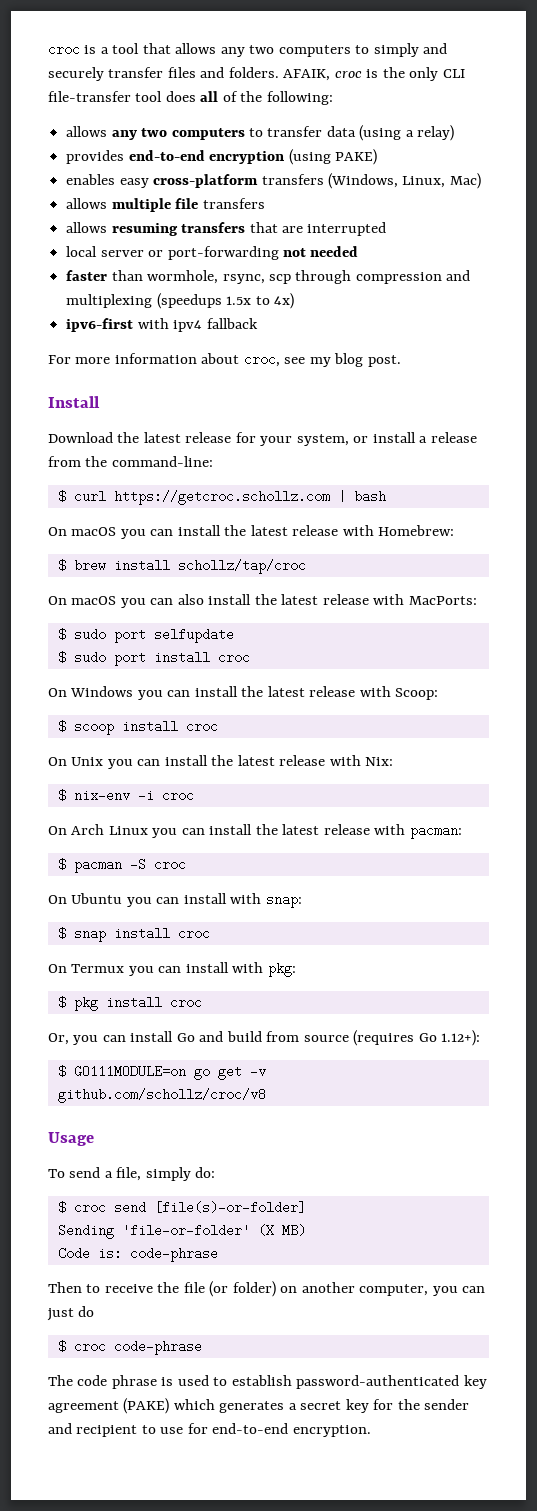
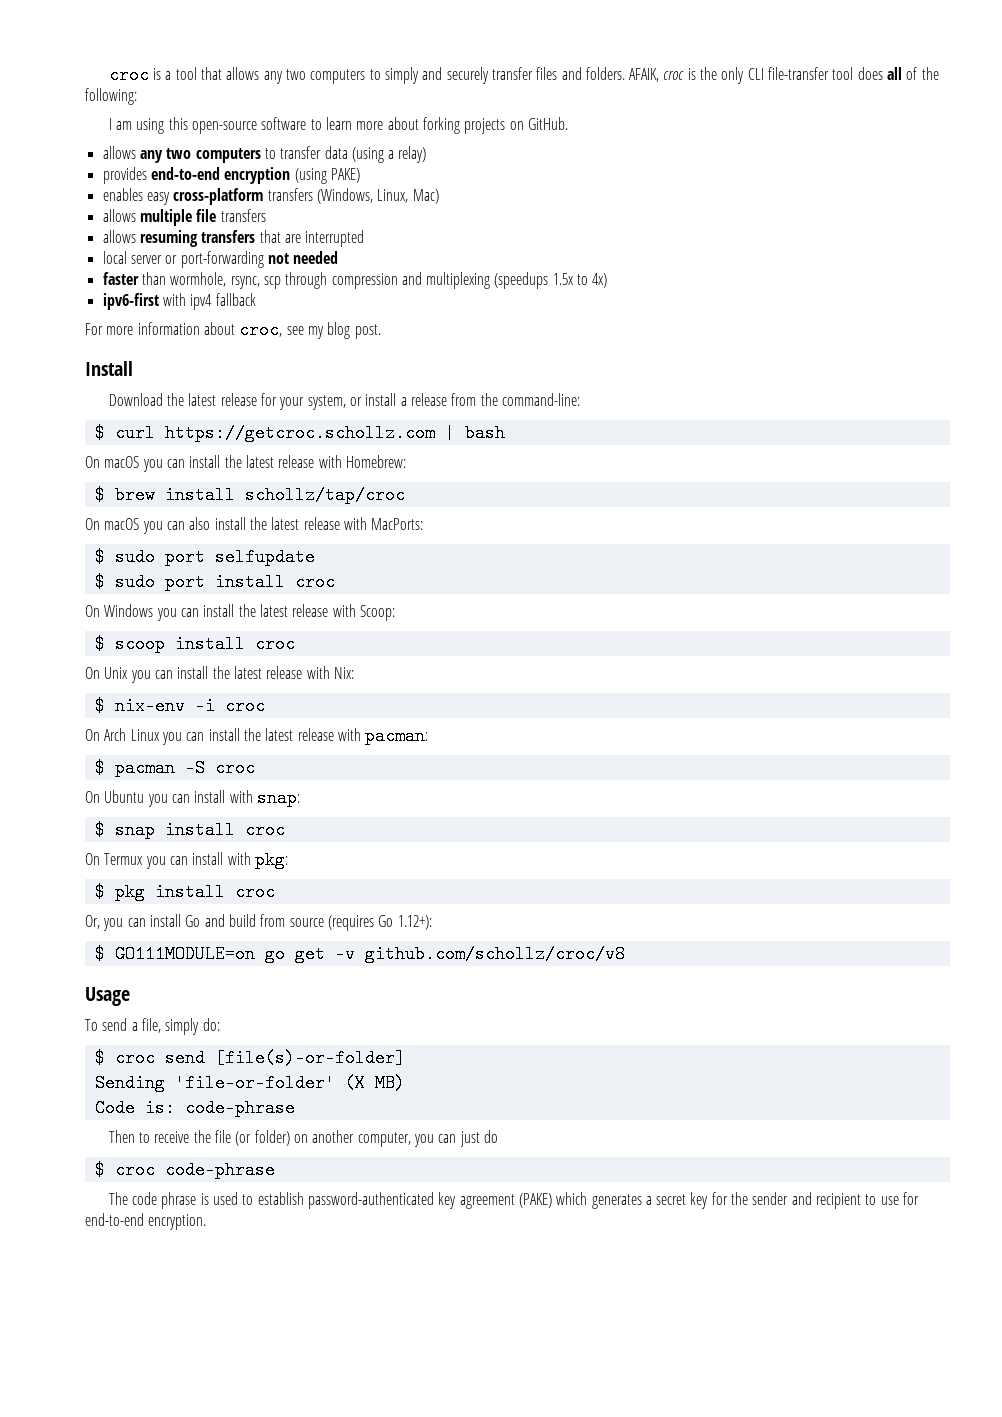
(333, 98) none -> [108,117,568,134] // I am using this open-source software to learn more about forking projects on GitHub.

